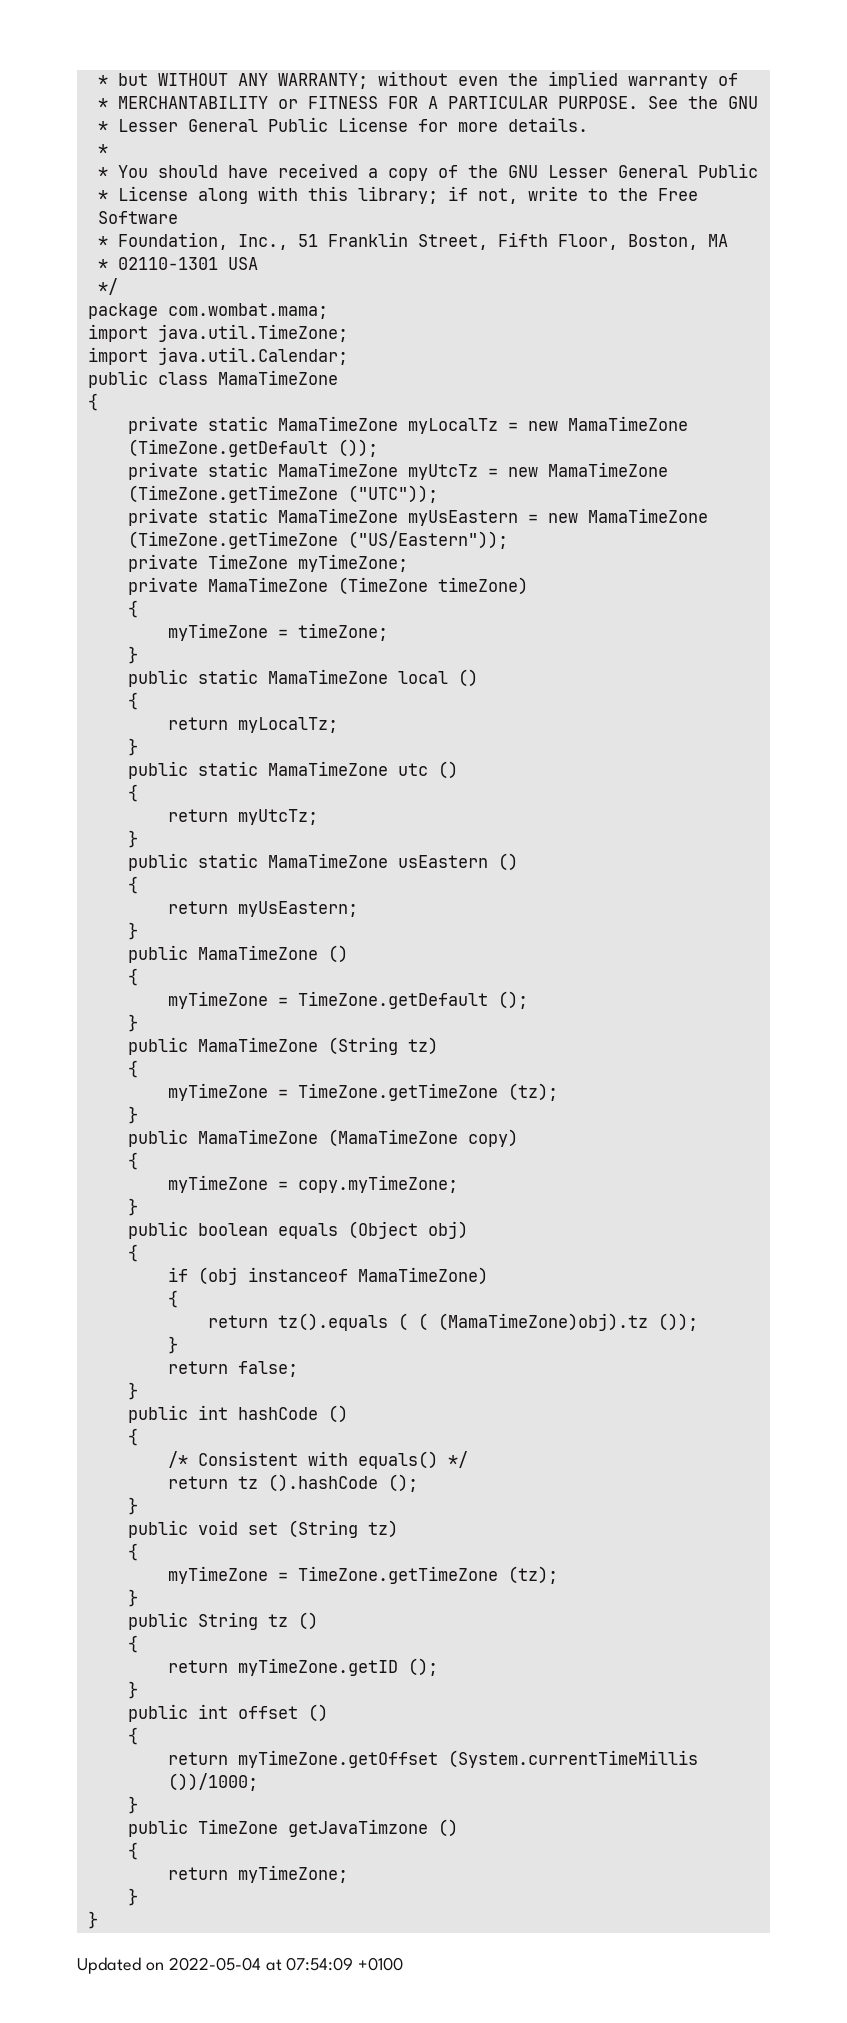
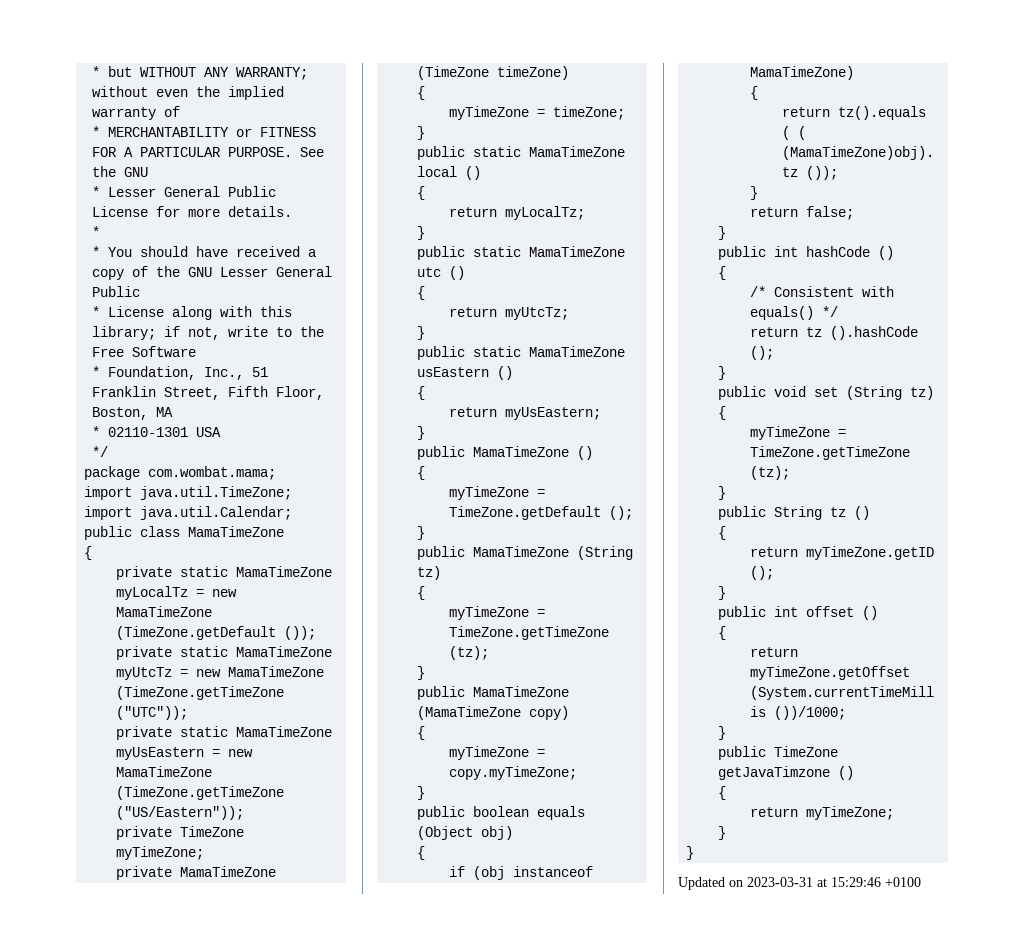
[168,1957,354,1971] 2022-05-04 at 07:54:09 -> [747,877,881,887] 2023-03-31 at 15:29:46

